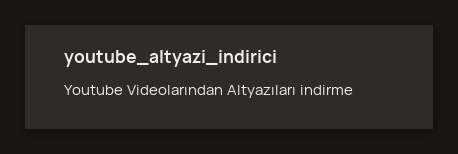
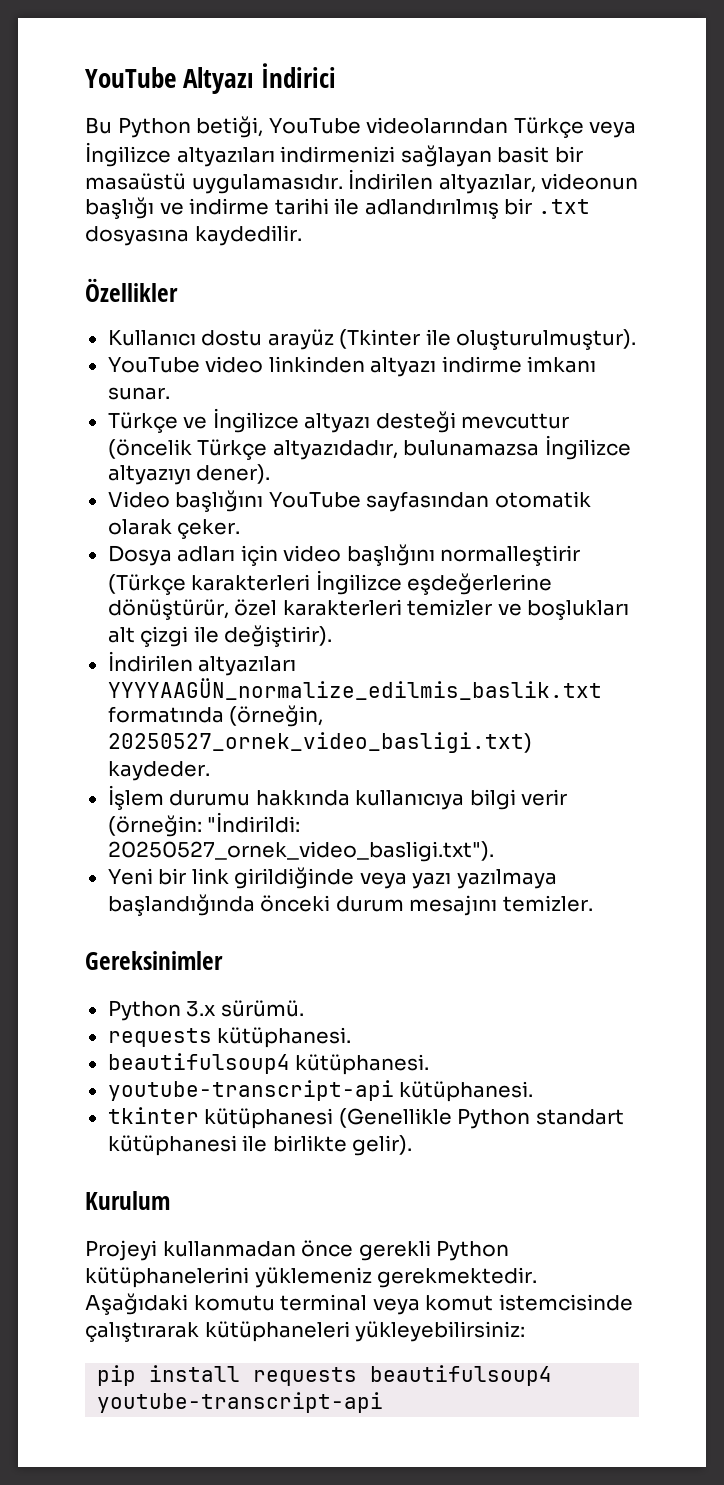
[64,50,277,67] [64,85,354,98] youtube_altyazi_indirici // Youtube Videolarından Altyazıları indirme -> [85,63,337,94] [85,116,637,138] [85,142,583,167] [85,169,639,194] [85,197,590,219] [85,225,302,246] [85,278,178,302] [107,329,637,350] [107,356,597,377] [107,387,170,400] [107,408,570,433] [107,435,631,460] [107,464,271,485] [107,490,591,512] [107,519,241,539] [107,544,581,566] [107,570,553,595] [107,599,630,620] [107,625,333,647] [107,651,297,676] [107,678,602,700] [107,705,324,727] [107,732,532,753] [107,761,210,781] [107,785,568,810] [107,812,301,837] [107,841,494,862] [107,867,557,889] [107,894,593,916] [85,951,223,970] [107,1000,304,1021] [107,1027,352,1048] [107,1053,430,1075] [107,1080,534,1102] [107,1107,624,1129] [107,1135,413,1156] [85,1191,170,1210] [85,1240,510,1261] [85,1267,538,1288] [85,1293,633,1315] [85,1321,526,1342] [97,1365,553,1386] [97,1392,384,1413] YouTube Altyazı İndirici // Bu Python betiği, YouTube videolarından Türkçe veya İngilizce altyazıları indirmenizi sağlayan basit bir masaüstü uygulamasıdır. İndirilen altyazılar, videonun başlığı ve indirme tarihi ile adlandırılmış bir .txt dosyasına kaydedilir. // Özellikler // Kullanıcı dostu arayüz (Tkinter ile oluşturulmuştur). // YouTube video linkinden altyazı indirme imkanı sunar. // Türkçe ve İngilizce altyazı desteği mevcuttur (öncelik Türkçe altyazıdadır, bulunamazsa İngilizce altyazıyı dener). // Video başlığını YouTube sayfasından otomatik olarak çeker. // Dosya adları için video başlığını normalleştirir (Türkçe karakterleri İngilizce eşdeğerlerine dönüştürür, özel karakterleri temizler ve boşlukları alt çizgi ile değiştirir). // İndirilen altyazıları YYYYAAGÜN_normalize_edilmis_baslik.txt formatında (örneğin, 20250527_ornek_video_basligi.txt) kaydeder. // İşlem durumu hakkında kullanıcıya bilgi verir (örneğin: "İndirildi: 20250527_ornek_video_basligi.txt"). // Yeni bir link girildiğinde veya yazı yazılmaya başlandığında önceki durum mesajını temizler. // Gereksinimler // Python 3.x sürümü. // requests kütüphanesi. // beautifulsoup4 kütüphanesi. // youtube-transcript-api kütüphanesi. // tkinter kütüphanesi (Genellikle Python standart kütüphanesi ile birlikte gelir). // Kurulum // Projeyi kullanmadan önce gerekli Python kütüphanelerini yüklemeniz gerekmektedir. Aşağıdaki komutu terminal veya komut istemcisinde çalıştırarak kütüphaneleri yükleyebilirsiniz: // pip install requests beautifulsoup4 youtube-transcript-api

